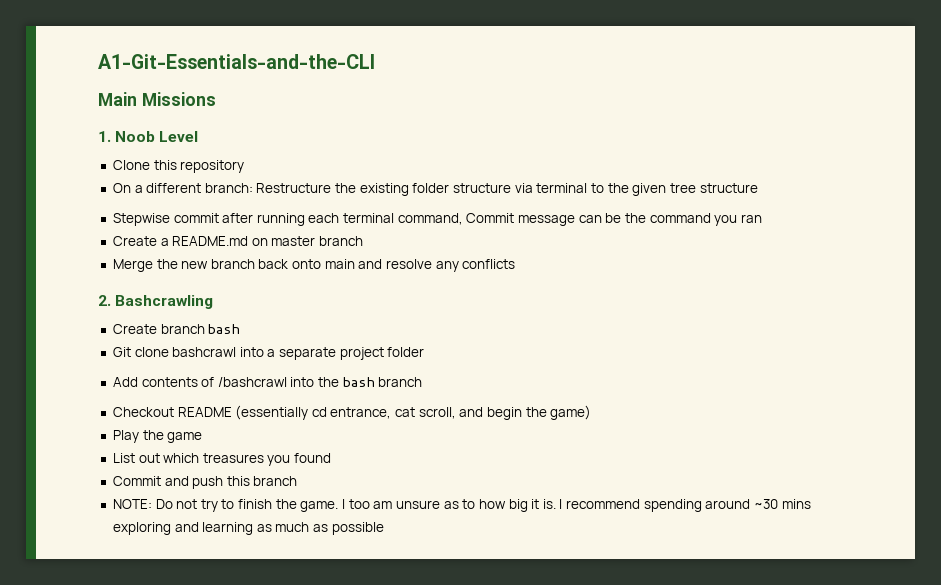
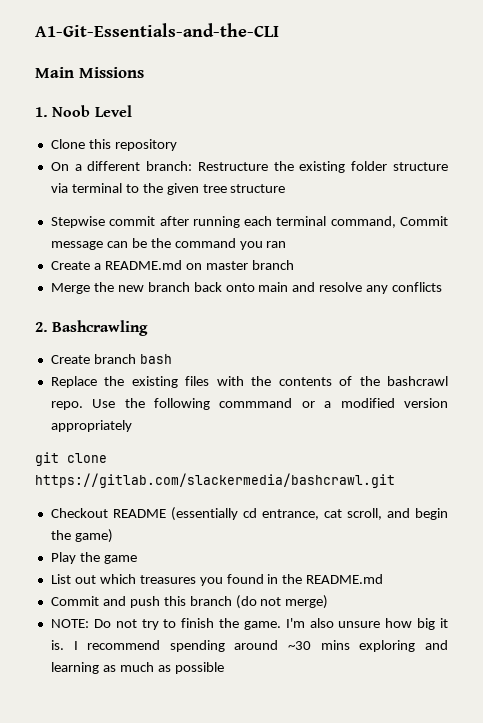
[112,347,425,360] [112,377,423,387] Git clone bashcrawl into a separate project folder // Add contents of /bashcrawl into the bash branch -> [50,376,448,388] [50,398,449,410] [50,420,132,432] [35,452,107,466] [35,473,395,488] Replace the existing files with the contents of the bashcrawl repo. Use the following commmand or a modified version appropriately // git clone https://gitlab.com/slackermedia/bashcrawl.git
(332, 458) none -> [267,574,384,584] in the README.md
(298, 481) none -> [235,595,329,609] (do not merge)
[342,499,476,509] I too am unsure as to -> [285,618,381,628] I'm also unsure

